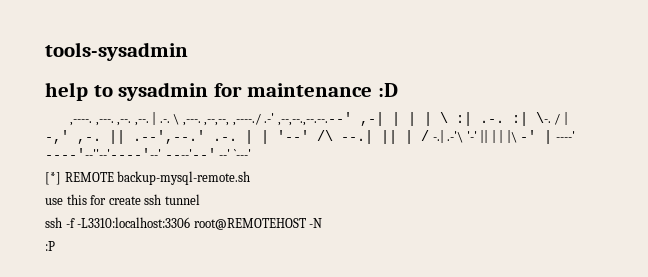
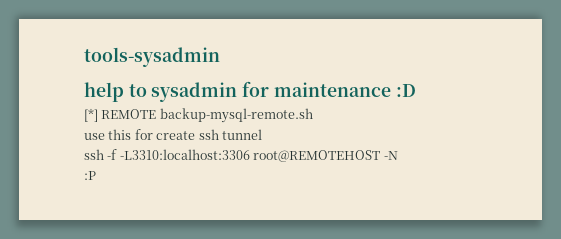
[70,112,568,126] [45,130,575,144] [45,148,251,159] // ,----. ,---. ,--. ,--. | .-. \ ,---. ,--,--, ,----./ .-' ,--,--.,--.--.--' ,-| | | | \ :| .-. :| \-. / | -,' ,-. || .--',--.' .-. | | '--' /\ --.| || | / -.| .-'\ '-' || | | |\ -' | ----' ----'--''--'----'--' ----'--' --' `---' -> (416, 90) none

